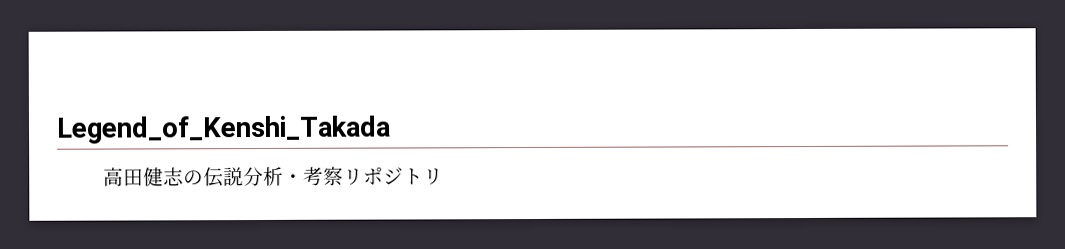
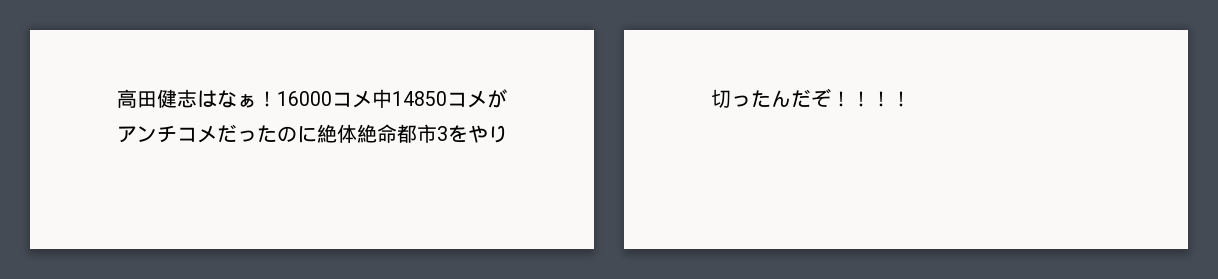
[56,115,391,144] Legend_of_Kenshi_Takada // -> (117, 98) none
[183,166,445,188] の伝説分析・考察リポジトリ -> [197,89,507,108] [117,124,508,143] [711,88,911,108] はなぁ！16000コメ中14850コメがアンチコメだったのに絶体絶命都市3をやり切ったんだぞ！！！！

